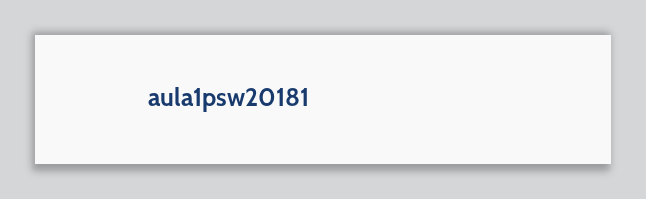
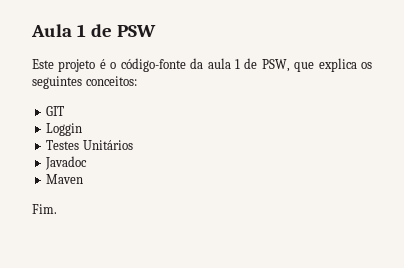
[148,87,309,112] aula1psw20181 -> [31,24,156,37] [32,58,373,72] [32,76,137,89] [46,106,65,116] [46,123,83,136] [46,140,133,150] [45,156,88,170] [46,174,84,184] [32,204,57,214] Aula 1 de PSW // Este projeto é o código-fonte da aula 1 de PSW, que explica os seguintes conceitos: // GIT // Loggin // Testes Unitários // Javadoc // Maven // Fim.

